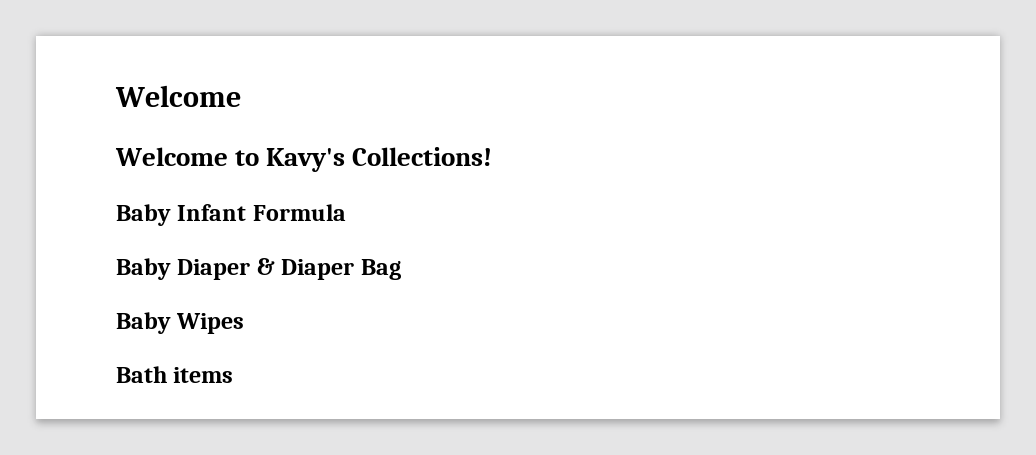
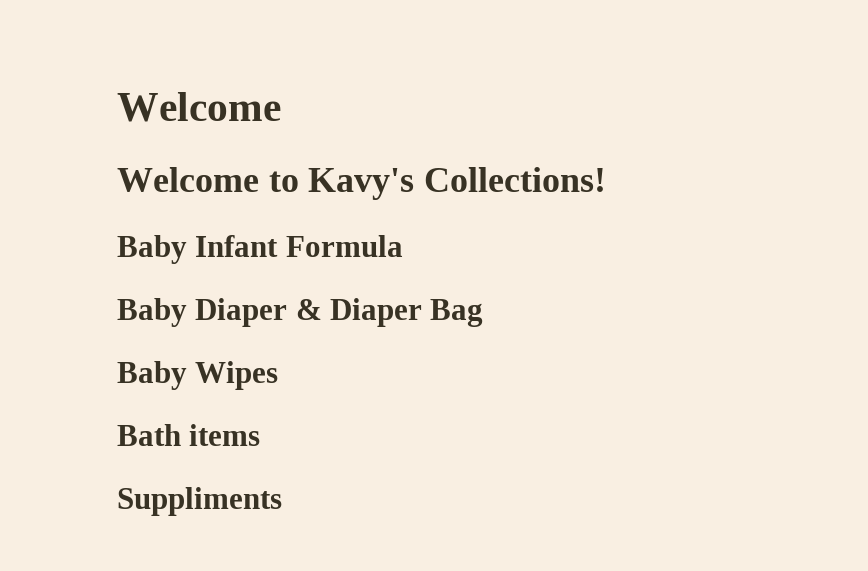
(234, 375) none -> [117,487,282,516] // Suppliments

